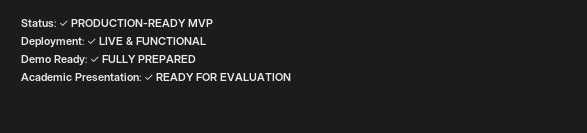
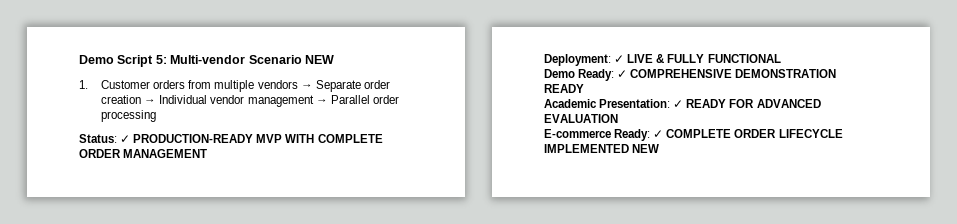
(21, 23) none -> [79,55,334,67] [79,80,390,92] [101,95,399,107] [101,110,157,122] Demo Script 5: Multi-vendor Scenario NEW // 1. Customer orders from multiple vendors → Separate order creation → Individual vendor management → Parallel order processing //
(213, 23) none -> [285,134,383,143] [79,149,208,158] WITH COMPLETE ORDER MANAGEMENT
(134, 41) none -> [667,54,705,63] FULLY
[102,55,196,63] FULLY PREPARED -> [630,69,837,78] [544,84,584,93] COMPREHENSIVE DEMONSTRATION READY
(217, 77) none -> [756,99,821,108] ADVANCED
(291, 77) none -> [544,129,843,141] [544,144,660,153] // E-commerce Ready: ✓ COMPLETE ORDER LIFECYCLE IMPLEMENTED NEW

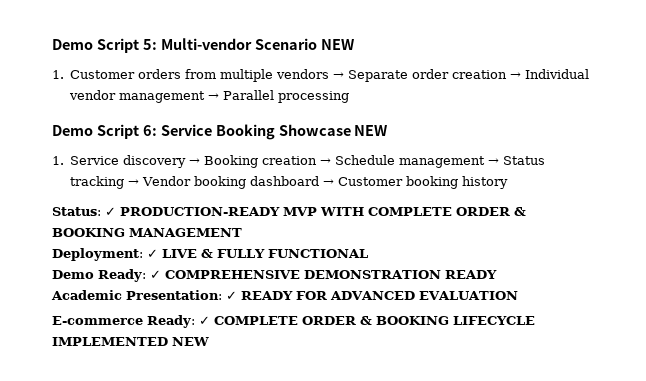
[372,95,399,104] order -> (275, 95) none
(157, 116) none -> [52,124,388,140] [52,155,546,168] [70,176,509,189] // Demo Script 6: Service Booking Showcase NEW // 1. Service discovery → Booking creation → Schedule management → Status tracking → Vendor booking dashboard → Customer booking history
(121, 153) none -> [514,207,526,216] [52,228,125,237] & BOOKING
(777, 133) none -> [360,316,449,325] & BOOKING

